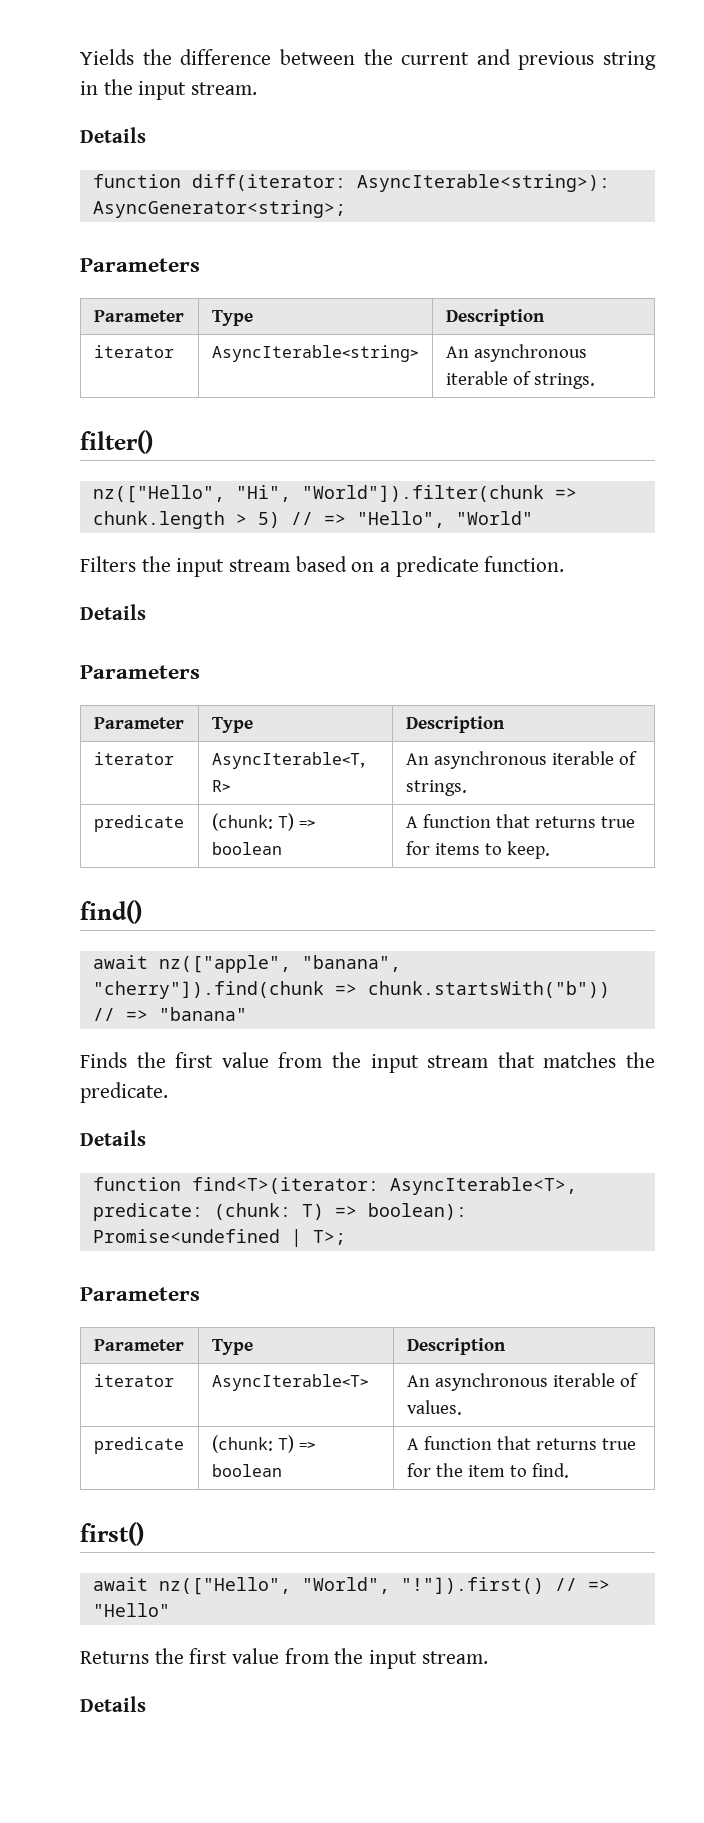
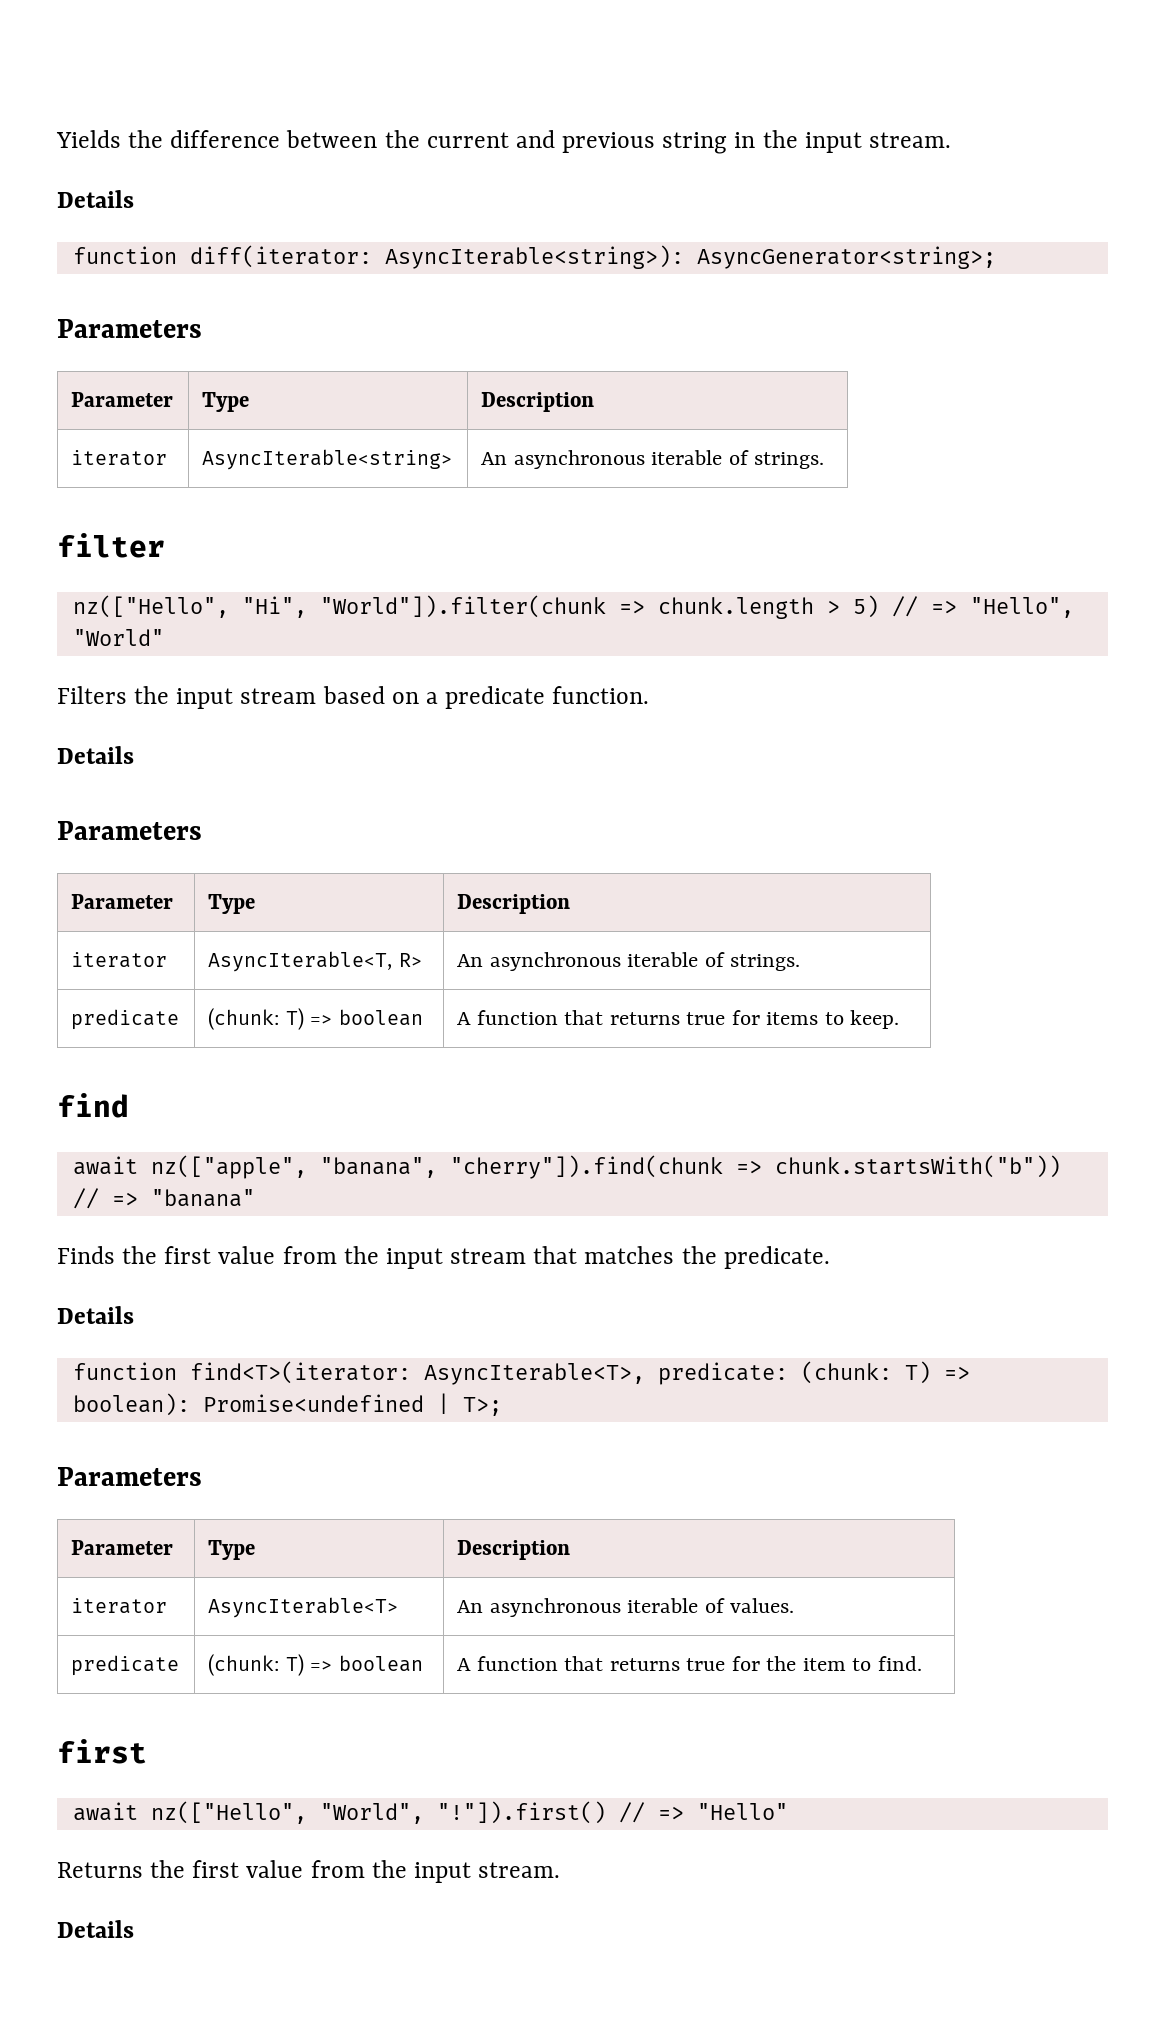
[80,430,153,454] filter() -> [57,533,165,558] filter
[80,900,142,924] find() -> [57,1093,129,1118] find
[80,1522,144,1546] first() -> [57,1739,147,1764] first

